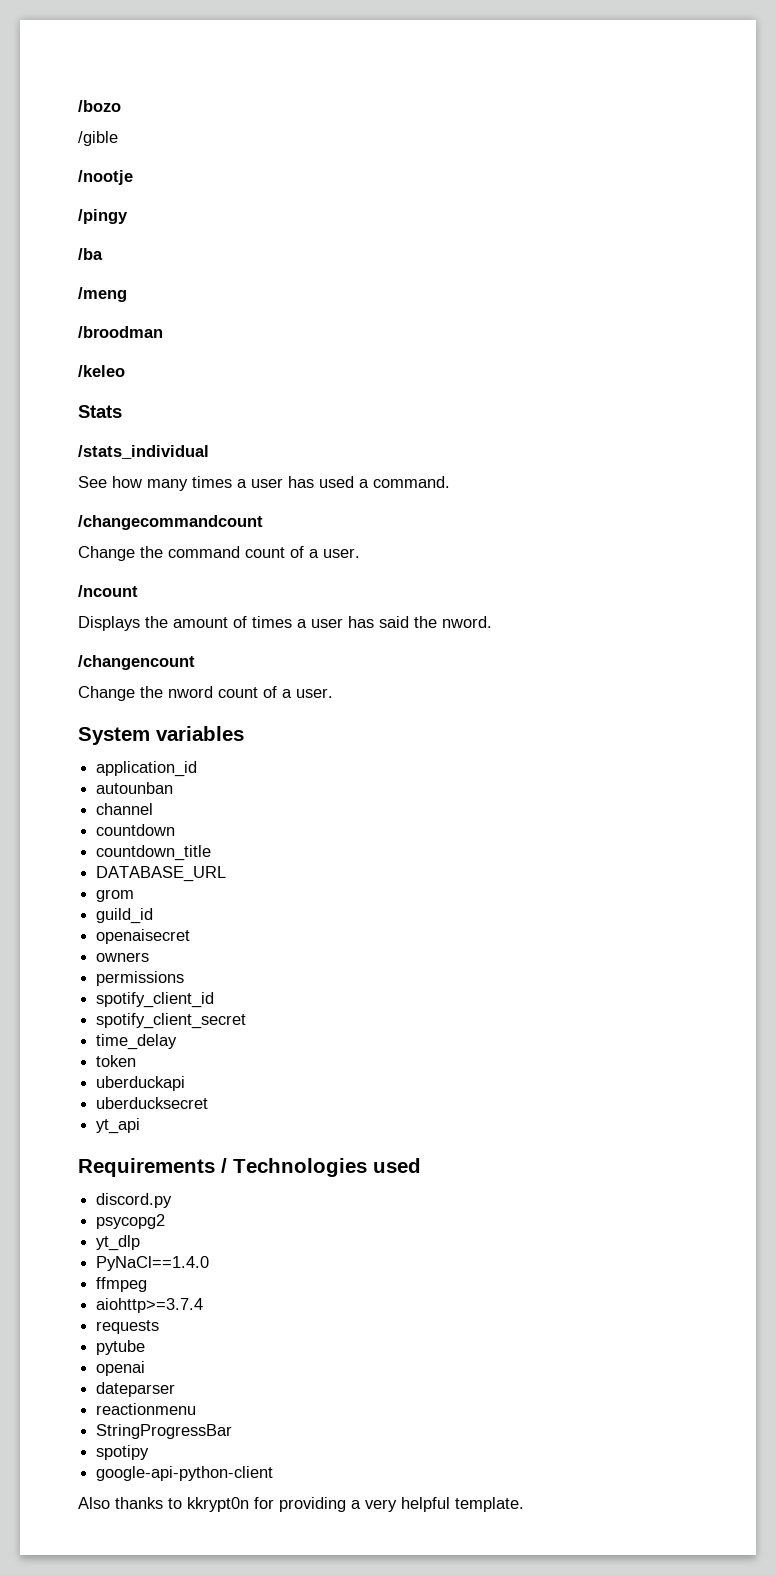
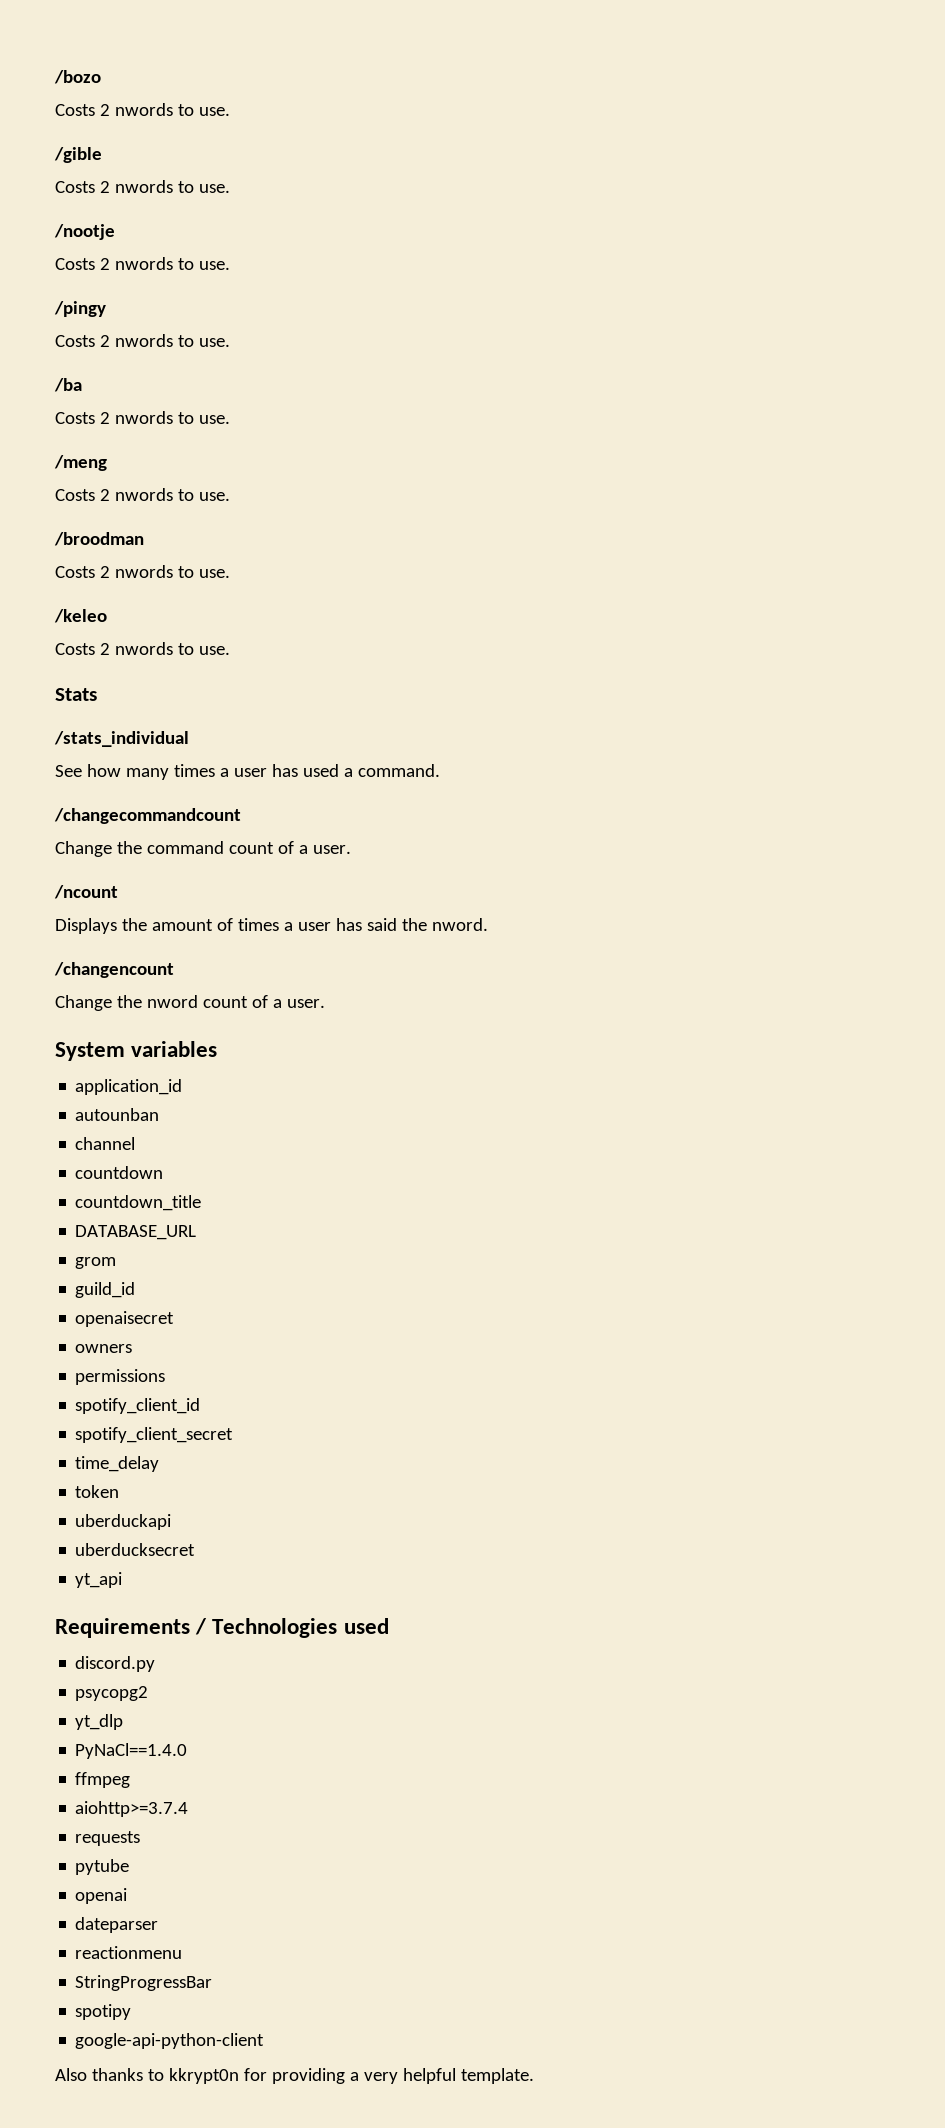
[78,131,118,146] [78,170,133,185] [78,209,128,224] [78,248,103,260] [78,287,127,302] [78,326,163,338] [78,365,125,377] /gible // /nootje // /pingy // /ba // /meng // /broodman // /keleo -> [55,103,230,116] [54,147,102,163] [55,180,230,193] [54,224,115,240] [55,257,230,270] [54,301,106,317] [55,334,230,347] [54,378,82,392] [55,411,230,424] [54,455,107,471] [55,488,230,501] [54,532,144,546] [55,565,230,578] [54,609,107,623] [55,642,230,655] Costs 2 nwords to use. // /gible // Costs 2 nwords to use. // /nootje // Costs 2 nwords to use. // /pingy // Costs 2 nwords to use. // /ba // Costs 2 nwords to use. // /meng // Costs 2 nwords to use. // /broodman // Costs 2 nwords to use. // /keleo // Costs 2 nwords to use.

